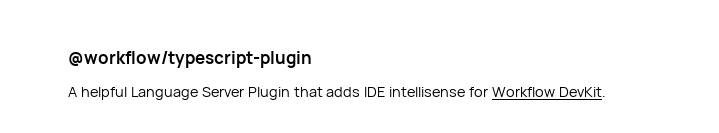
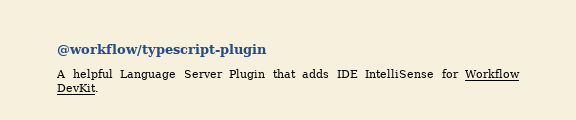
[389,87,466,97] intellisense -> [365,69,434,78] IntelliSense

